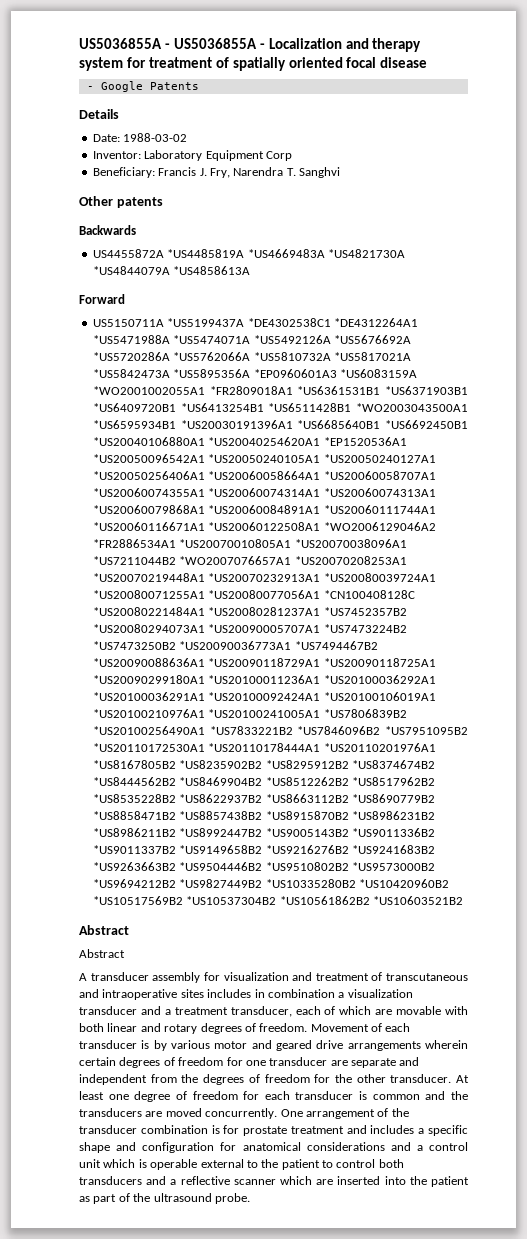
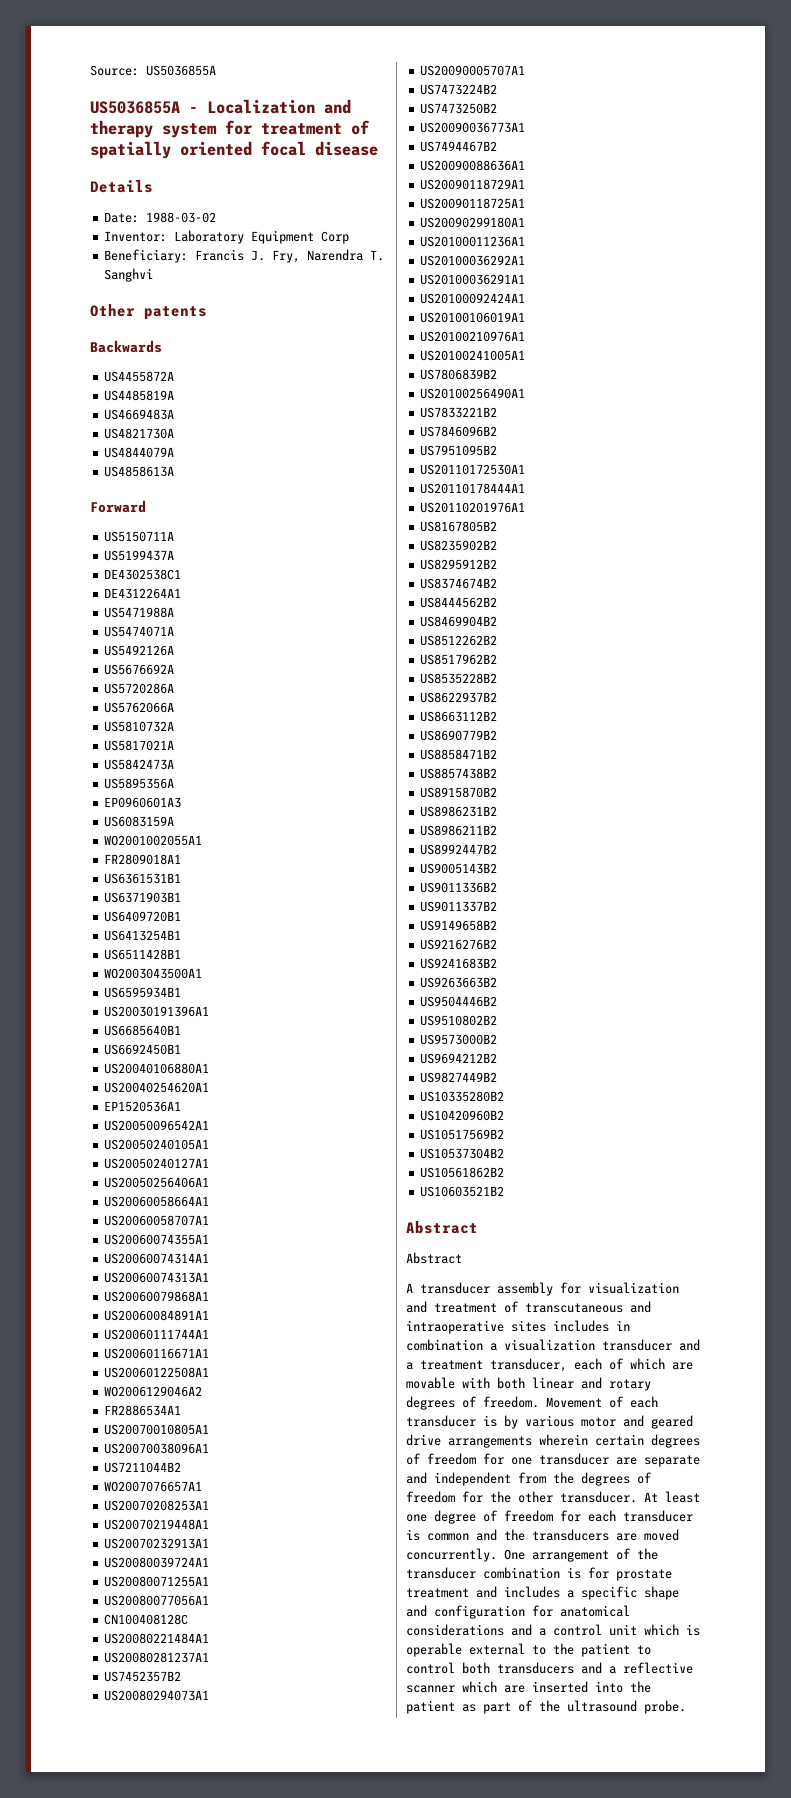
[79,38,170,49] US5036855A - -> [90,65,216,76] Source: US5036855A //
[86,81,199,92] // - Google Patents -> (378, 148) none
[167,249,405,258] [92,266,251,275] [79,294,125,304] [92,318,418,327] [92,335,411,344] [92,352,411,361] [92,369,417,378] [92,386,468,395] [92,403,468,412] [92,420,468,429] [92,437,407,446] [92,454,436,463] [92,471,436,480] [92,488,436,497] [92,505,436,514] [92,522,436,531] [92,539,407,548] [92,556,407,565] [92,573,436,582] [92,590,415,599] [92,607,407,616] [92,624,407,633] [92,641,378,650] [92,658,436,667] [92,675,436,684] [92,692,436,701] [92,709,407,718] [92,726,468,735] [92,743,436,752] [92,760,435,769] [92,777,435,786] [92,794,435,803] [92,811,435,820] [92,828,435,837] [92,845,435,854] [92,862,435,871] [92,879,449,888] [92,896,463,905] *US4485819A *US4669483A *US4821730A *US4844079A *US4858613A // Forward // US5150711A *US5199437A *DE4302538C1 *DE4312264A1 *US5471988A *US5474071A *US5492126A *US5676692A *US5720286A *US5762066A *US5810732A *US5817021A *US5842473A *US5895356A *EP0960601A3 *US6083159A *WO2001002055A1 *FR2809018A1 *US6361531B1 *US6371903B1 *US6409720B1 *US6413254B1 *US6511428B1 *WO2003043500A1 *US6595934B1 *US20030191396A1 *US6685640B1 *US6692450B1 *US20040106880A1 *US20040254620A1 *EP1520536A1 *US20050096542A1 *US20050240105A1 *US20050240127A1 *US20050256406A1 *US20060058664A1 *US20060058707A1 *US20060074355A1 *US20060074314A1 *US20060074313A1 *US20060079868A1 *US20060084891A1 *US20060111744A1 *US20060116671A1 *US20060122508A1 *WO2006129046A2 *FR2886534A1 *US20070010805A1 *US20070038096A1 *US7211044B2 *WO2007076657A1 *US20070208253A1 *US20070219448A1 *US20070232913A1 *US20080039724A1 *US20080071255A1 *US20080077056A1 *CN100408128C *US20080221484A1 *US20080281237A1 *US7452357B2 *US20080294073A1 *US20090005707A1 *US7473224B2 *US7473250B2 *US20090036773A1 *US7494467B2 *US20090088636A1 *US20090118729A1 *US20090118725A1 *US20090299180A1 *US20100011236A1 *US20100036292A1 *US20100036291A1 *US20100092424A1 *US20100106019A1 *US20100210976A1 *US20100241005A1 *US7806839B2 *US20100256490A1 *US7833221B2 *US7846096B2 *US7951095B2 *US20110172530A1 *US20110178444A1 *US20110201976A1 *US8167805B2 *US8235902B2 *US8295912B2 *US8374674B2 *US8444562B2 *US8469904B2 *US8512262B2 *US8517962B2 *US8535228B2 *US8622937B2 *US8663112B2 *US8690779B2 *US8858471B2 *US8857438B2 *US8915870B2 *US8986231B2 *US8986211B2 *US8992447B2 *US9005143B2 *US9011336B2 *US9011337B2 *US9149658B2 *US9216276B2 *US9241683B2 *US9263663B2 *US9504446B2 *US9510802B2 *US9573000B2 *US9694212B2 *US9827449B2 *US10335280B2 *US10420960B2 *US10517569B2 *US10537304B2 *US10561862B2 *US10603521B2 -> [104,390,175,401] [104,409,175,420] [104,428,175,439] [104,447,175,458] [104,466,175,477] [90,500,146,513] [104,531,175,542] [104,550,175,561] [104,569,182,580] [104,588,182,599] [104,607,175,618] [104,626,175,637] [104,645,175,656] [104,664,175,675] [104,683,175,694] [104,702,175,713] [104,721,175,732] [104,740,175,751] [104,759,175,770] [104,778,175,789] [104,797,182,808] [104,816,175,827] [104,835,203,846] [104,854,182,865] [104,873,182,884] [104,892,182,903] [104,911,182,922] [104,930,182,941] [104,949,182,960] [104,968,203,979] [104,987,182,998] [104,1006,210,1017] [104,1025,182,1036] [104,1044,182,1055] [104,1063,210,1074] [104,1082,210,1093] [104,1101,182,1112] [104,1120,210,1131] [104,1139,210,1150] [104,1158,210,1169] [104,1177,210,1188] [104,1196,210,1207] [104,1215,210,1226] [104,1234,210,1245] [104,1253,210,1264] [104,1272,210,1283] [104,1291,210,1302] [104,1310,210,1321] [104,1329,210,1340] [104,1348,210,1359] [104,1367,210,1378] [104,1386,203,1397] [104,1405,182,1416] [104,1424,210,1435] [104,1443,210,1454] [104,1462,182,1473] [104,1481,203,1492] [104,1500,210,1511] [104,1519,210,1530] [104,1538,210,1549] [104,1557,210,1568] [104,1576,210,1587] [104,1595,210,1606] [104,1614,189,1625] [104,1633,210,1644] [104,1652,210,1663] [104,1671,182,1682] [104,1690,210,1701] [420,65,526,76] [420,84,498,95] [420,103,498,114] [420,122,526,133] [420,141,498,152] [420,160,526,171] [420,179,526,190] [420,198,526,209] [420,217,526,228] [420,236,526,247] [420,255,526,266] [420,274,526,285] [420,293,526,304] [420,312,526,323] [420,331,526,342] [420,350,526,361] [420,369,498,380] [420,388,526,399] [420,407,498,418] [420,426,498,437] [420,445,498,456] [420,464,526,475] [420,483,526,494] [420,502,526,513] [420,521,498,532] [420,540,498,551] [420,559,498,570] [420,578,498,589] [420,597,498,608] [420,616,498,627] [420,635,498,646] [420,654,498,665] [420,673,498,684] [420,692,498,703] [420,711,498,722] [420,730,498,741] [420,749,498,760] [420,768,498,779] [420,787,498,798] [420,806,498,817] [420,825,498,836] [420,844,498,855] [420,863,498,874] [420,882,498,893] [420,901,498,912] [420,920,498,931] [420,939,498,950] [420,958,498,969] [420,977,498,988] [420,996,498,1007] [420,1015,498,1026] [420,1034,498,1045] [420,1053,498,1064] [420,1072,498,1083] [420,1091,505,1102] [420,1110,505,1121] [420,1129,505,1140] [420,1148,505,1159] [420,1167,505,1178] [420,1186,505,1197] // US4485819A // US4669483A // US4821730A // US4844079A // US4858613A // Forward // US5150711A // US5199437A // DE4302538C1 // DE4312264A1 // US5471988A // US5474071A // US5492126A // US5676692A // US5720286A // US5762066A // US5810732A // US5817021A // US5842473A // US5895356A // EP0960601A3 // US6083159A // WO2001002055A1 // FR2809018A1 // US6361531B1 // US6371903B1 // US6409720B1 // US6413254B1 // US6511428B1 // WO2003043500A1 // US6595934B1 // US20030191396A1 // US6685640B1 // US6692450B1 // US20040106880A1 // US20040254620A1 // EP1520536A1 // US20050096542A1 // US20050240105A1 // US20050240127A1 // US20050256406A1 // US20060058664A1 // US20060058707A1 // US20060074355A1 // US20060074314A1 // US20060074313A1 // US20060079868A1 // US20060084891A1 // US20060111744A1 // US20060116671A1 // US20060122508A1 // WO2006129046A2 // FR2886534A1 // US20070010805A1 // US20070038096A1 // US7211044B2 // WO2007076657A1 // US20070208253A1 // US20070219448A1 // US20070232913A1 // US20080039724A1 // US20080071255A1 // US20080077056A1 // CN100408128C // US20080221484A1 // US20080281237A1 // US7452357B2 // US20080294073A1 // US20090005707A1 // US7473224B2 // US7473250B2 // US20090036773A1 // US7494467B2 // US20090088636A1 // US20090118729A1 // US20090118725A1 // US20090299180A1 // US20100011236A1 // US20100036292A1 // US20100036291A1 // US20100092424A1 // US20100106019A1 // US20100210976A1 // US20100241005A1 // US7806839B2 // US20100256490A1 // US7833221B2 // US7846096B2 // US7951095B2 // US20110172530A1 // US20110178444A1 // US20110201976A1 // US8167805B2 // US8235902B2 // US8295912B2 // US8374674B2 // US8444562B2 // US8469904B2 // US8512262B2 // US8517962B2 // US8535228B2 // US8622937B2 // US8663112B2 // US8690779B2 // US8858471B2 // US8857438B2 // US8915870B2 // US8986231B2 // US8986211B2 // US8992447B2 // US9005143B2 // US9011336B2 // US9011337B2 // US9149658B2 // US9216276B2 // US9241683B2 // US9263663B2 // US9504446B2 // US9510802B2 // US9573000B2 // US9694212B2 // US9827449B2 // US10335280B2 // US10420960B2 // US10517569B2 // US10537304B2 // US10561862B2 // US10603521B2

